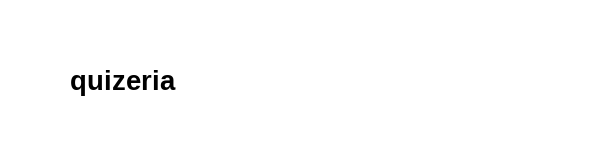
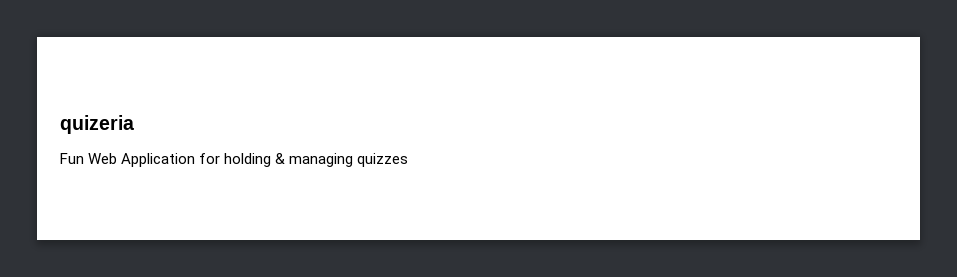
(176, 83) none -> [60,153,409,167] // Fun Web Application for holding & managing quizzes

